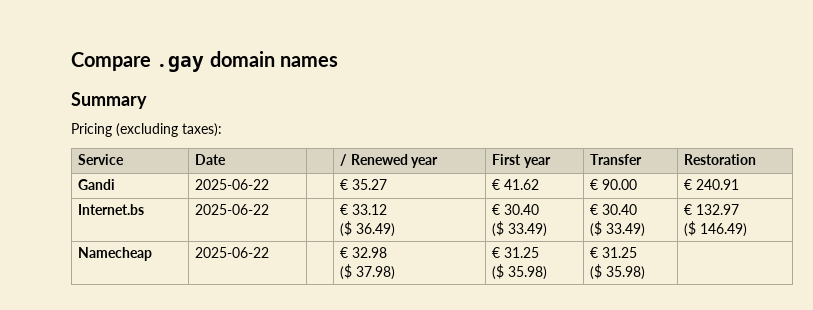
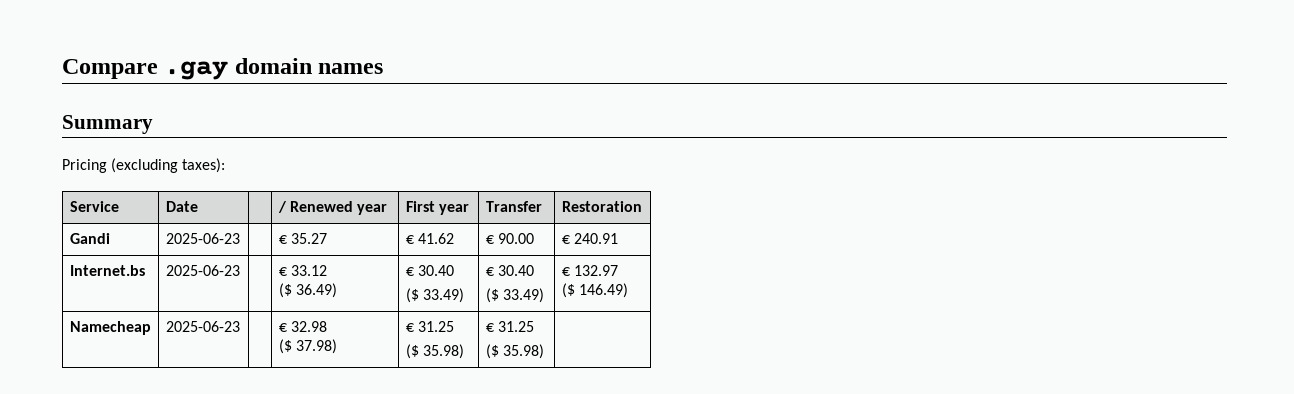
[194,179,269,190] 2025-06-22 -> [165,233,240,244] 2025-06-23
[194,204,269,215] 2025-06-22 -> [165,265,240,276] 2025-06-23
[194,247,269,258] 2025-06-22 -> [165,321,240,332] 2025-06-23

